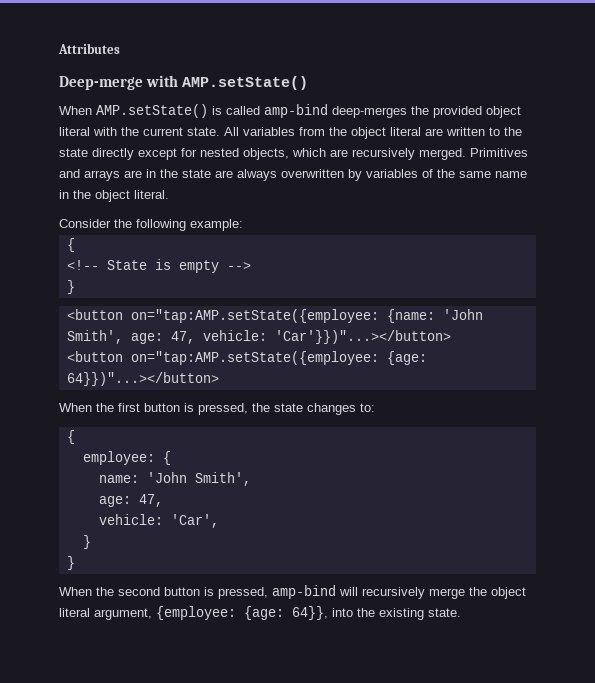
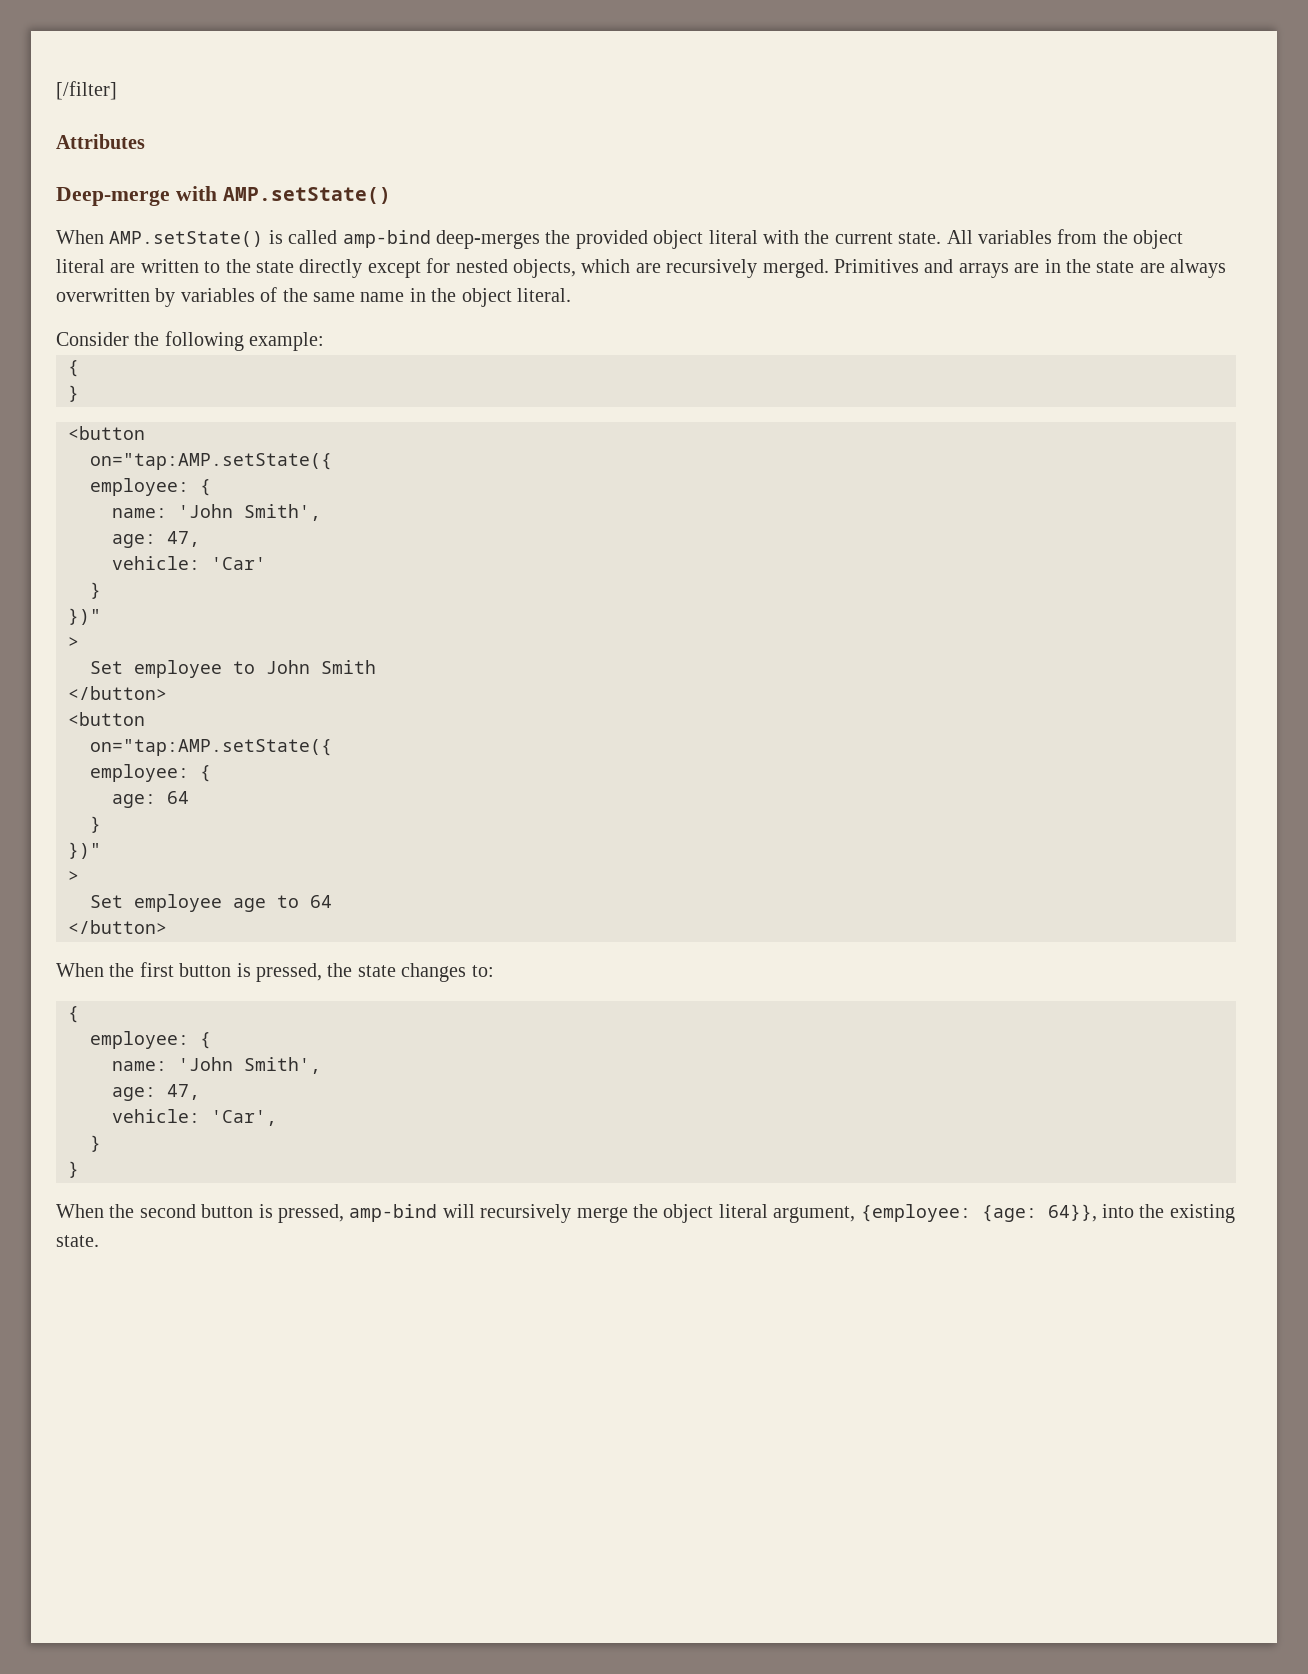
(58, 48) none -> [56,81,117,100] [/filter] //
[66,259,251,273] [66,280,75,294] [66,309,483,323] [66,330,451,344] [66,351,427,365] [66,372,219,386] <!-- State is empty --> // } // <button on="tap:AMP.setState({employee: {name: 'John Smith', age: 47, vehicle: 'Car'}})"...></button> // <button on="tap:AMP.setState({employee: {age: 64}})"...></button> -> [68,385,79,402] [68,426,145,440] [90,453,332,470] [90,478,211,496] [112,504,321,521] [112,531,200,548] [112,556,266,570] [90,582,101,599] [68,608,101,625] [68,637,79,648] [90,660,376,678] [68,686,167,700] [68,712,145,726] [90,739,332,756] [90,764,211,782] [112,791,189,808] [90,816,101,833] [68,842,101,859] [68,871,79,882] [90,894,332,912] [68,920,167,934] } // <button // on="tap:AMP.setState({ // employee: { // name: 'John Smith', // age: 47, // vehicle: 'Car' // } // })" // > // Set employee to John Smith // </button> // <button // on="tap:AMP.setState({ // employee: { // age: 64 // } // })" // > // Set employee age to 64 // </button>

